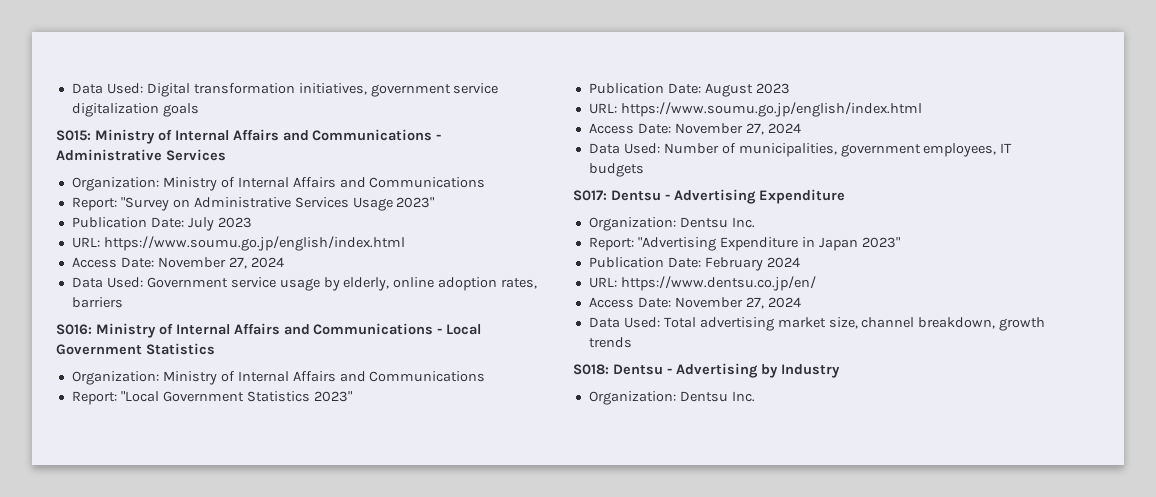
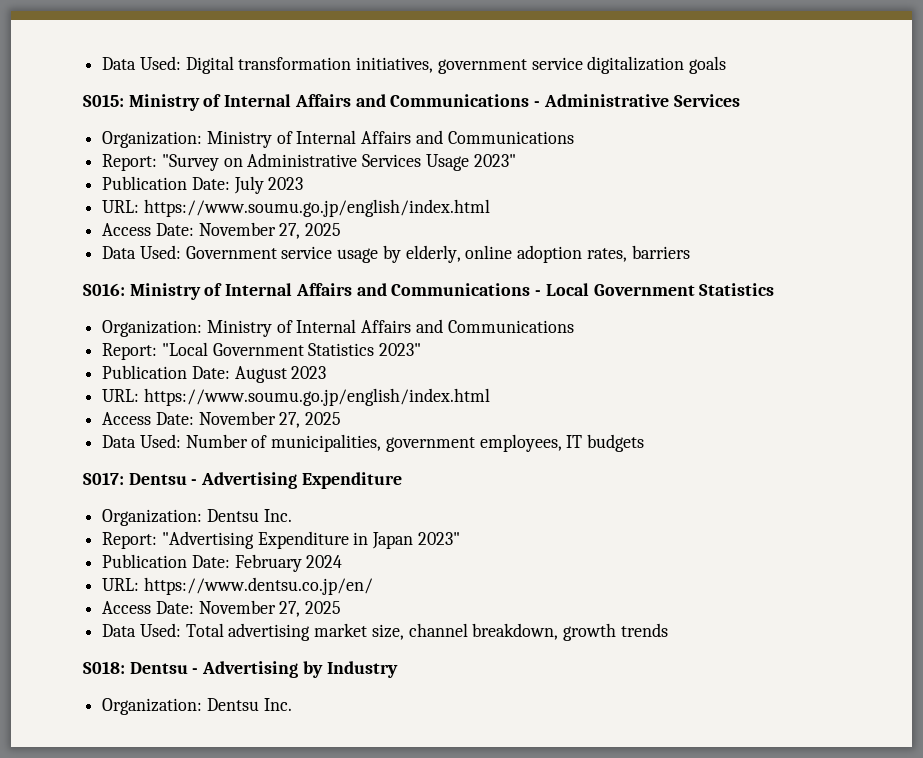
[250,257,284,268] 2024 -> [305,223,342,236] 2025
[767,123,801,134] 2024 -> [305,412,342,425] 2025
[767,297,801,308] 2024 -> [305,601,342,614] 2025

